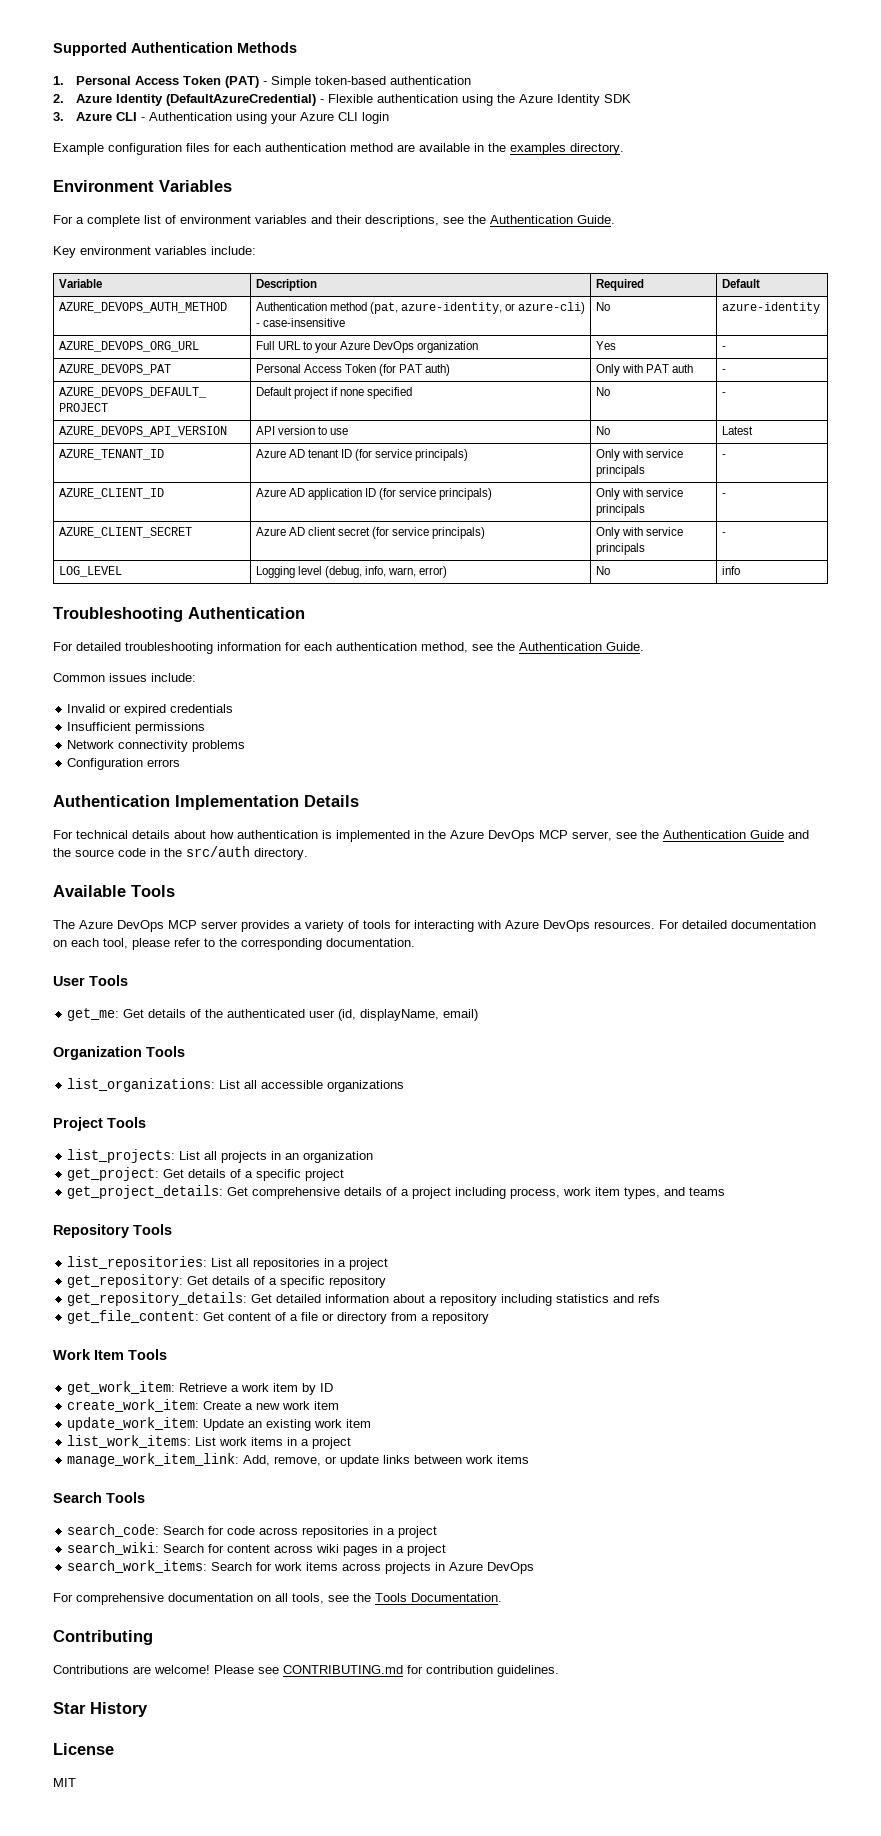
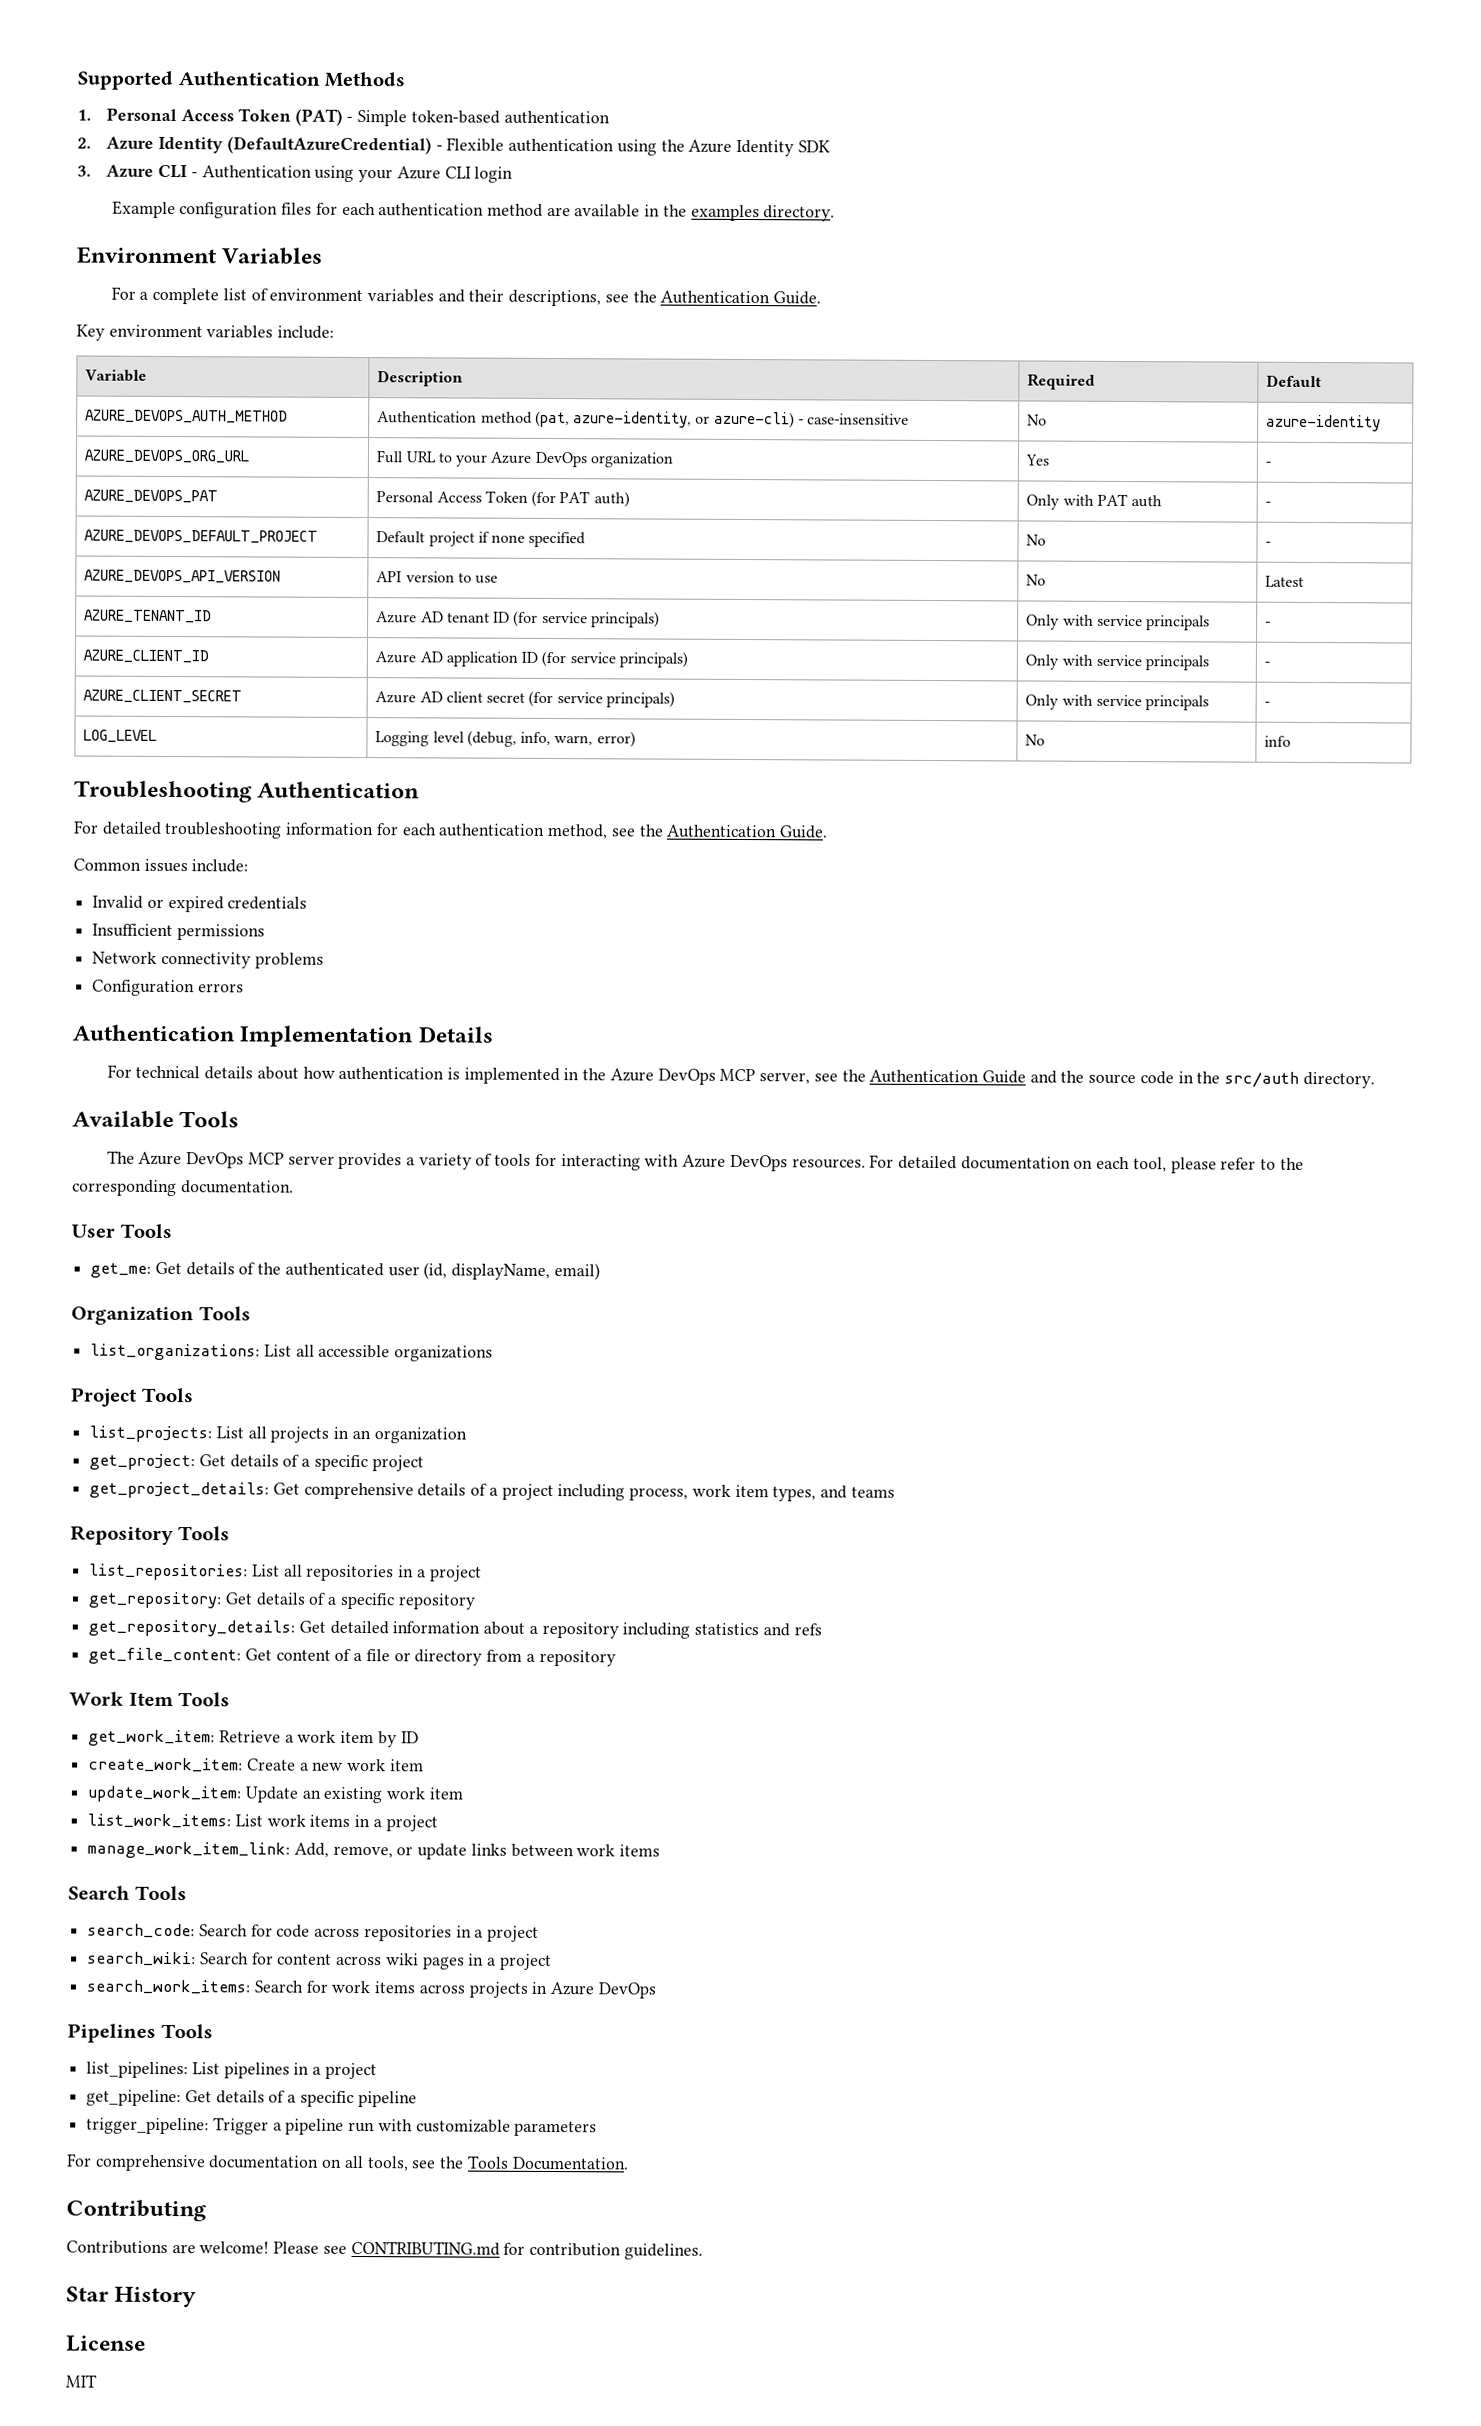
(535, 1568) none -> [67,2023,213,2043] [86,2061,377,2080] [86,2089,417,2108] [86,2117,598,2137] // Pipelines Tools // list_pipelines: List pipelines in a project // get_pipeline: Get details of a specific pipeline // trigger_pipeline: Trigger a pipeline run with customizable parameters

